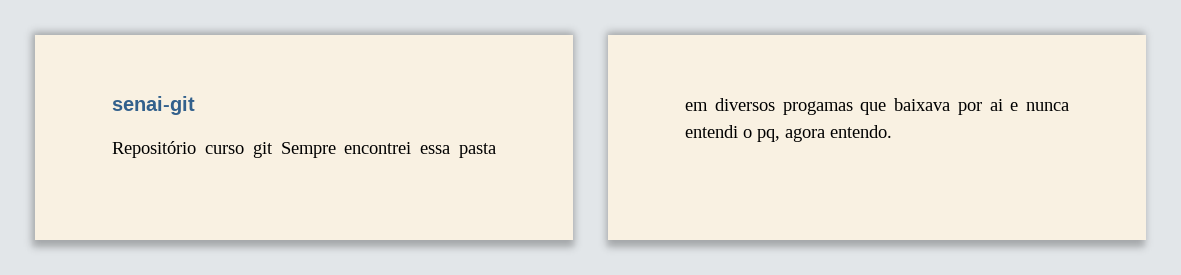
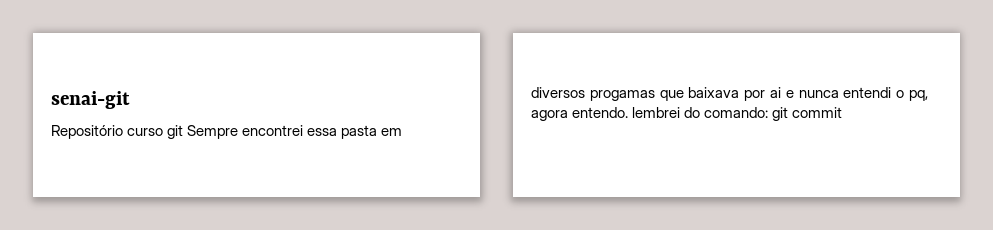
(892, 131) none -> [632,107,843,121] lembrei do comando: git commit

